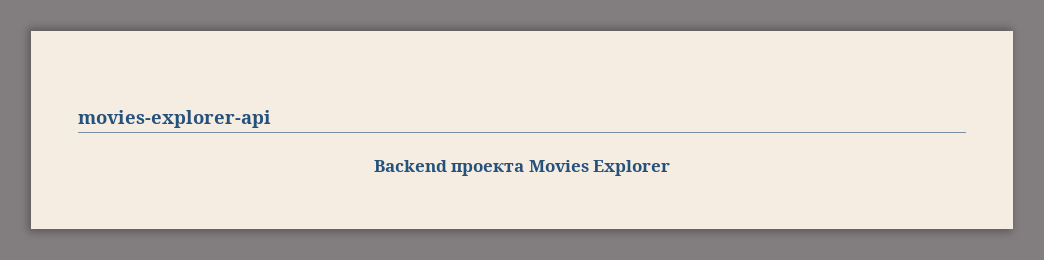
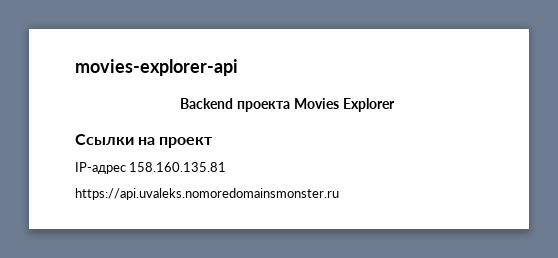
(671, 168) none -> [75,134,214,148] [75,162,227,174] [75,188,339,200] // Ссылки на проект // IP-адрес 158.160.135.81 // https://api.uvaleks.nomoredomainsmonster.ru

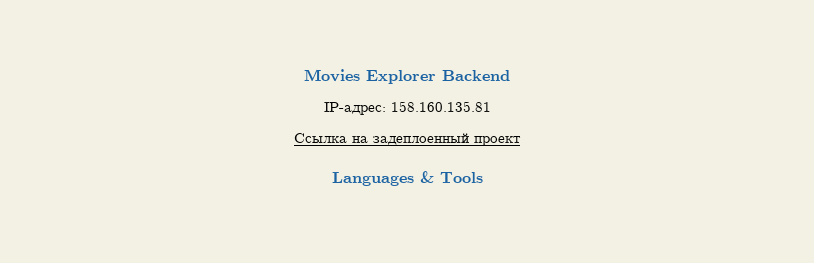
[75,59,238,76] [180,98,291,112] movies-explorer-api // Backend проекта -> (304, 75) none
[75,134,214,148] [75,162,227,174] [75,188,339,200] // Ссылки на проект // IP-адрес 158.160.135.81 // https://api.uvaleks.nomoredomainsmonster.ru -> [442,70,510,81] [323,101,491,115] [293,133,521,146] [331,171,483,186] Backend // IP-адрес: 158.160.135.81 // Ссылка на задеплоенный проект // Languages & Tools

